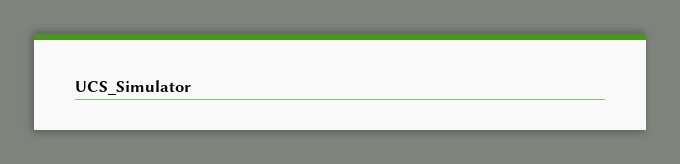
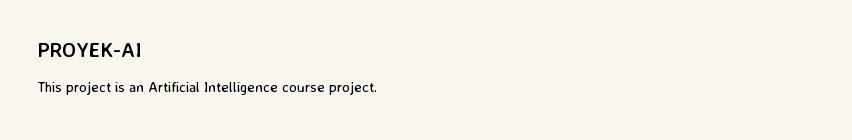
[75,80,191,95] UCS_Simulator -> [37,43,142,57] [37,81,377,95] PROYEK-AI // This project is an Artificial Intelligence course project.

